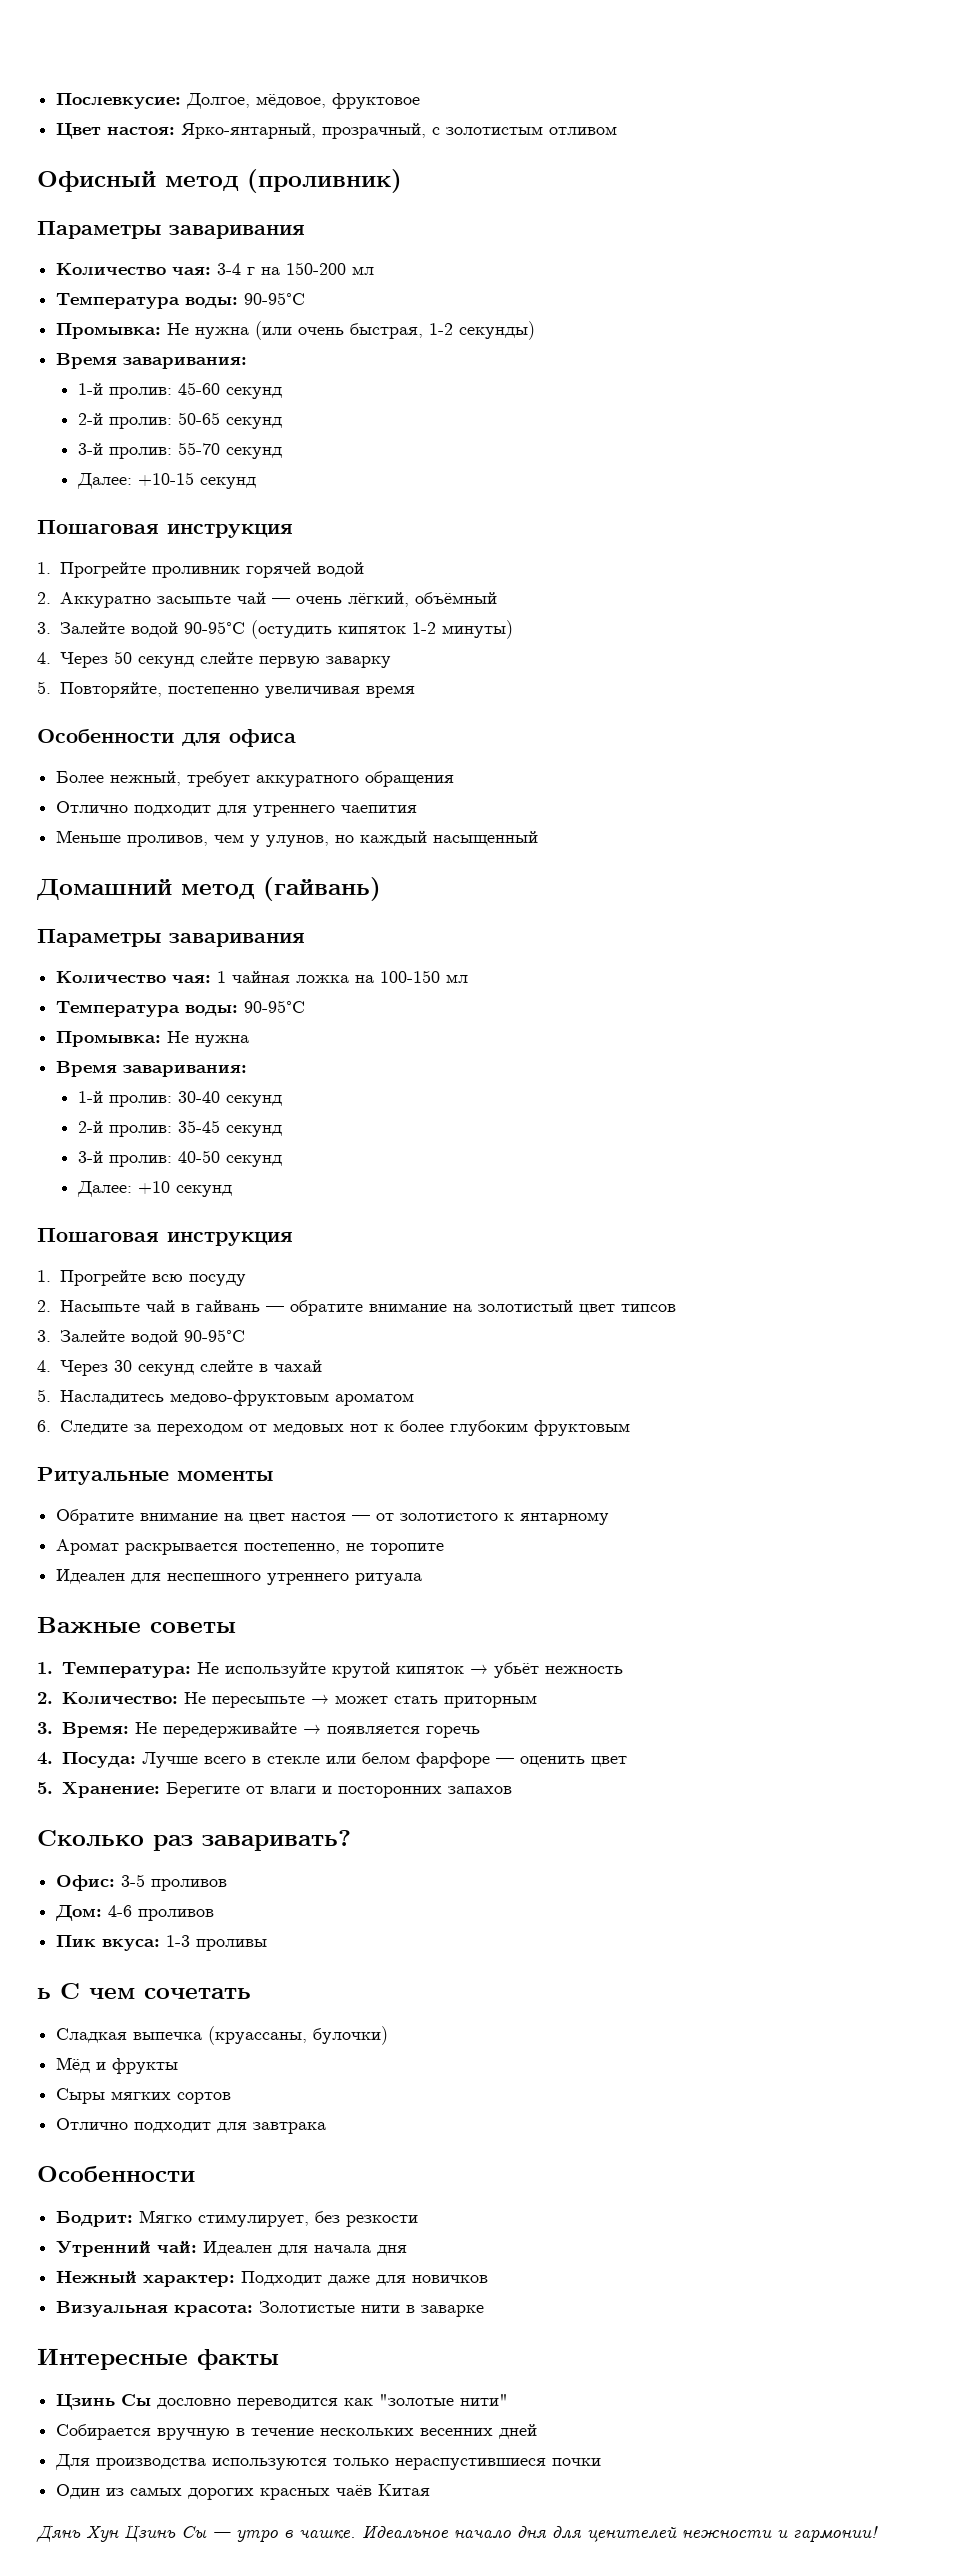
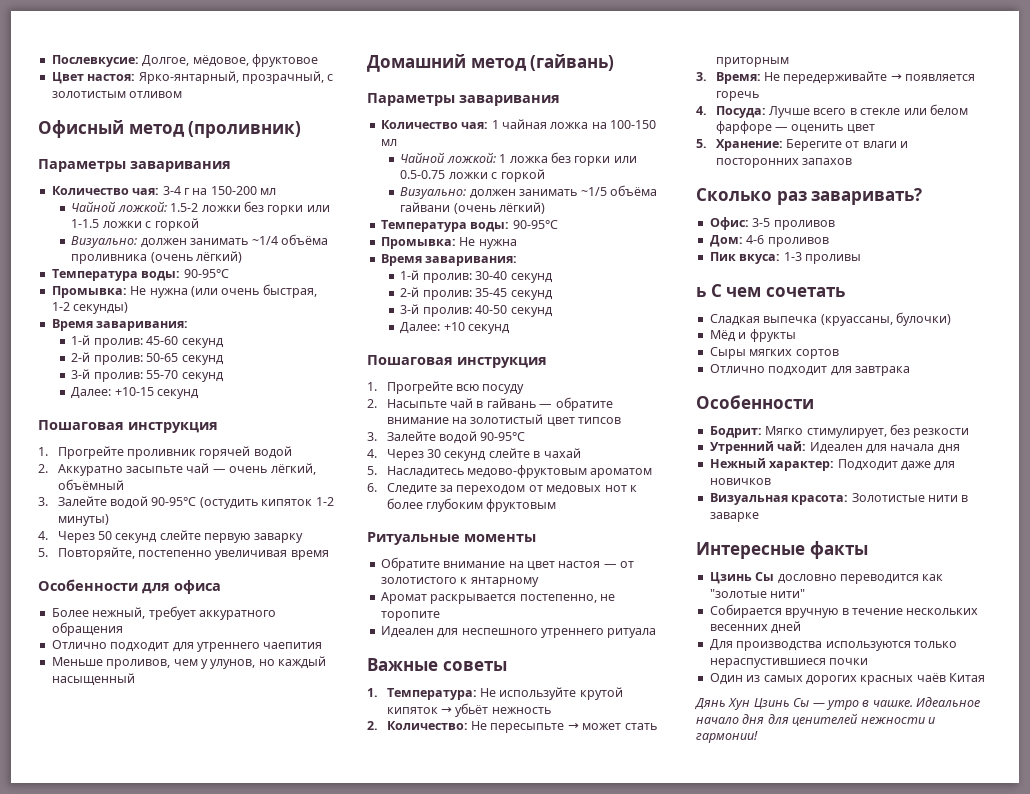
(375, 270) none -> [71,201,330,215] [71,218,199,231] [71,234,328,248] [71,251,243,264] // Чайной ложкой: 1.5-2 ложки без горки или 1-1.5 ложки с горкой // Визуально: должен занимать ~1/4 объёма проливника (очень лёгкий)
(469, 978) none -> [400,152,637,166] [400,169,545,182] [400,185,657,199] [400,202,546,214] // Чайной ложкой: 1 ложка без горки или 0.5-0.75 ложки с горкой // Визуально: должен занимать ~1/5 объёма гайвани (очень лёгкий)

